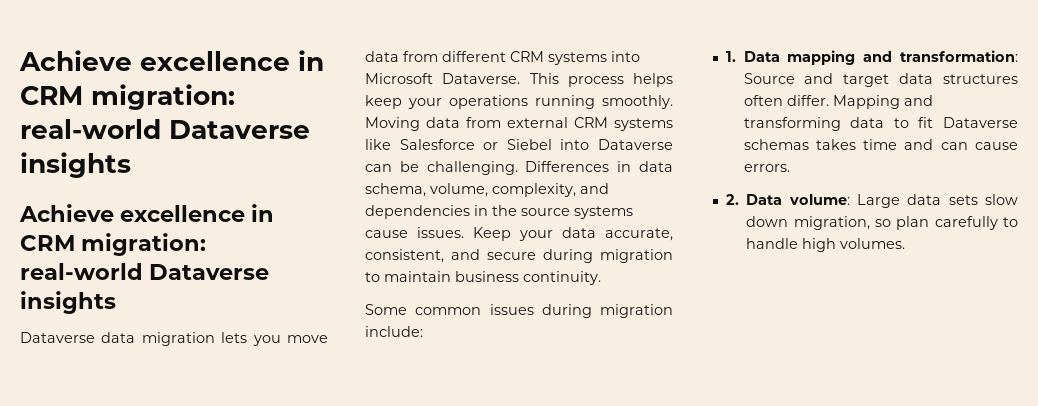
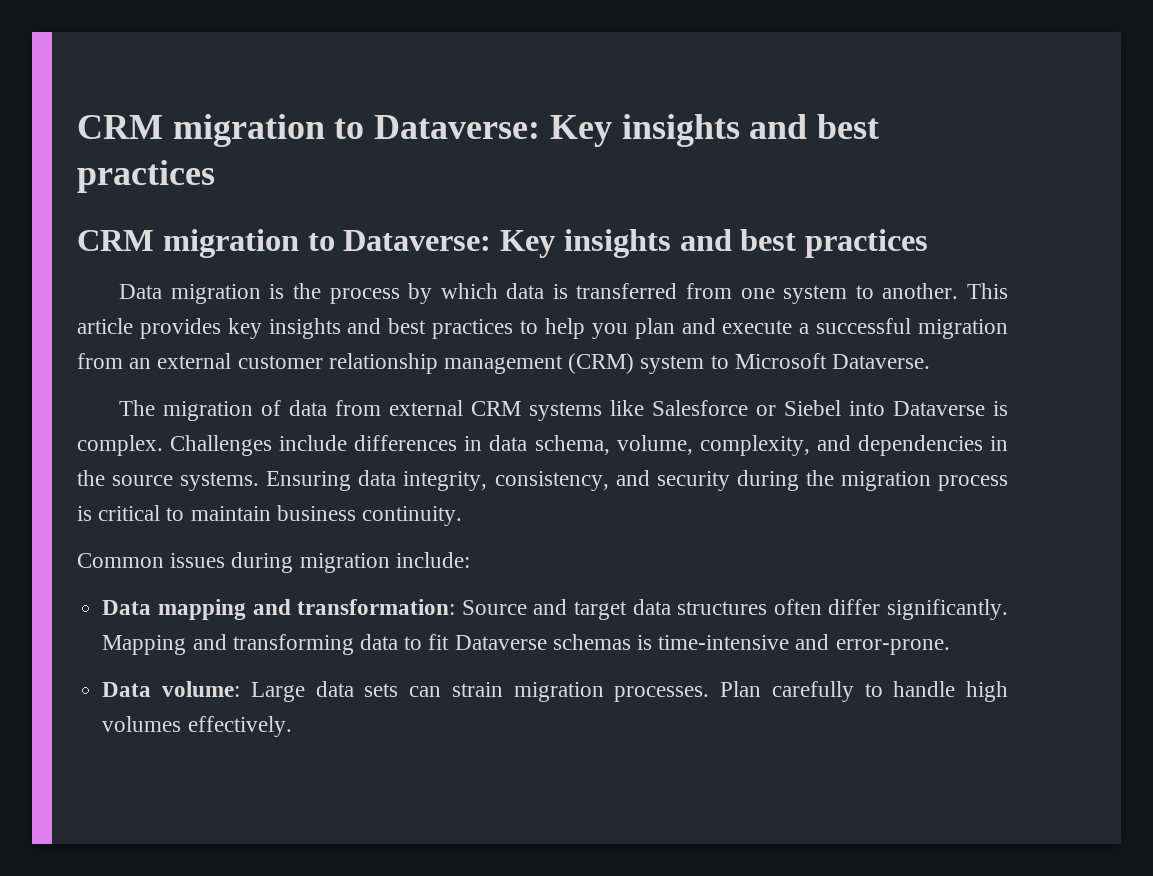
[19,50,324,71] [20,84,235,110] [20,119,310,139] [20,152,131,178] [19,204,275,222] [20,233,207,256] [20,263,270,280] [20,291,116,314] [20,332,328,346] [365,51,640,65] [365,73,673,87] [365,95,673,109] [365,117,420,131] Achieve excellence in CRM migration: real-world Dataverse insights // Achieve excellence in CRM migration: real-world Dataverse insights // Dataverse data migration lets you move data from different CRM systems into Microsoft Dataverse. This process helps keep your operations running smoothly. Moving -> [77,114,880,147] [77,160,215,193] [77,229,929,258] [119,283,1008,304] [77,318,1009,339] [77,353,931,374] [119,400,282,421] CRM migration to Dataverse: Key insights and best practices // CRM migration to Dataverse: Key insights and best practices // Data migration is the process by which data is transferred from one system to another. This article provides key insights and best practices to help you plan and execute a successful migration from an external customer relationship management (CRM) system to Microsoft Dataverse. // The migration of
[365,161,610,175] can be challenging. Differences -> [993,401,1009,416] [77,435,458,456] is complex. Challenges include differences
[574,206,633,219] [365,227,673,241] [365,249,673,263] systems cause issues. Keep your data accurate, consistent, and secure during migration -> [180,470,1009,491] [77,505,161,521] systems. Ensuring data integrity, consistency, and security during the migration process is critical
[365,304,482,315] Some common -> [77,553,164,568] Common
[725,51,736,62] 1. -> (470, 560) none
[786,95,829,106] differ. -> [828,599,1009,620] differ significantly.
[815,139,1018,150] [743,164,790,172] [725,194,739,205] takes time and can cause errors. // 2. -> [636,634,950,655] is time-intensive and error-prone. //
[985,194,1018,205] [746,216,930,230] slow down migration, so plan -> [409,681,762,702] can strain migration processes. Plan
[840,238,906,249] volumes. -> [102,716,292,737] volumes effectively.

